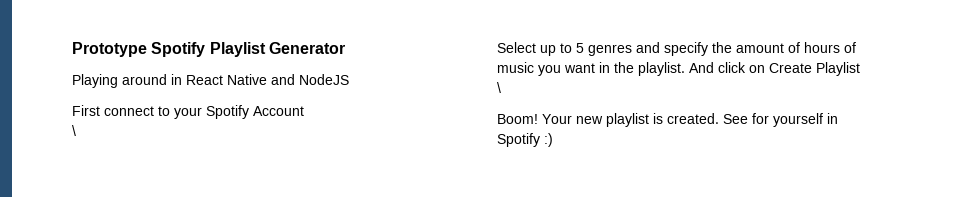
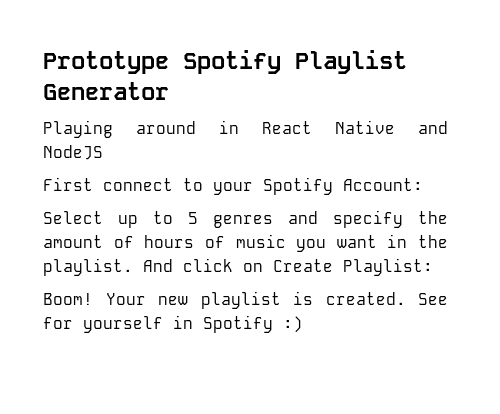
[253,106,304,116] [72,125,76,136] Account // \ -> [343,178,423,191] Account:
[816,62,860,76] [497,82,501,93] Playlist // \ -> [343,258,433,276] Playlist:

